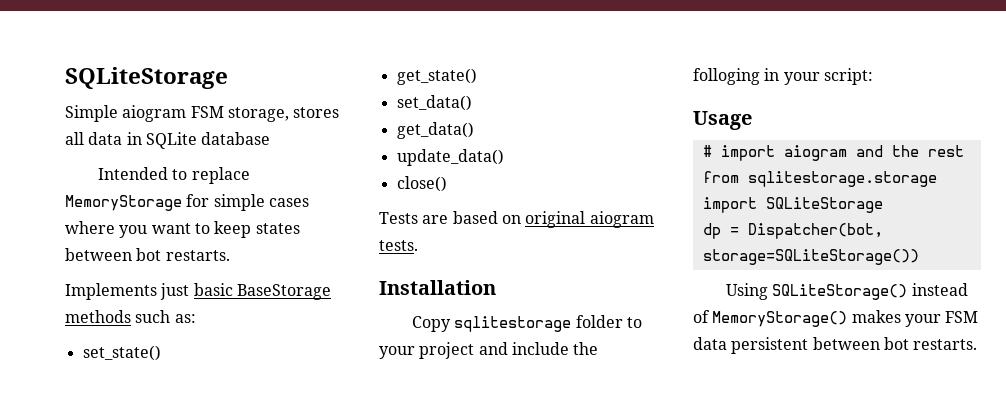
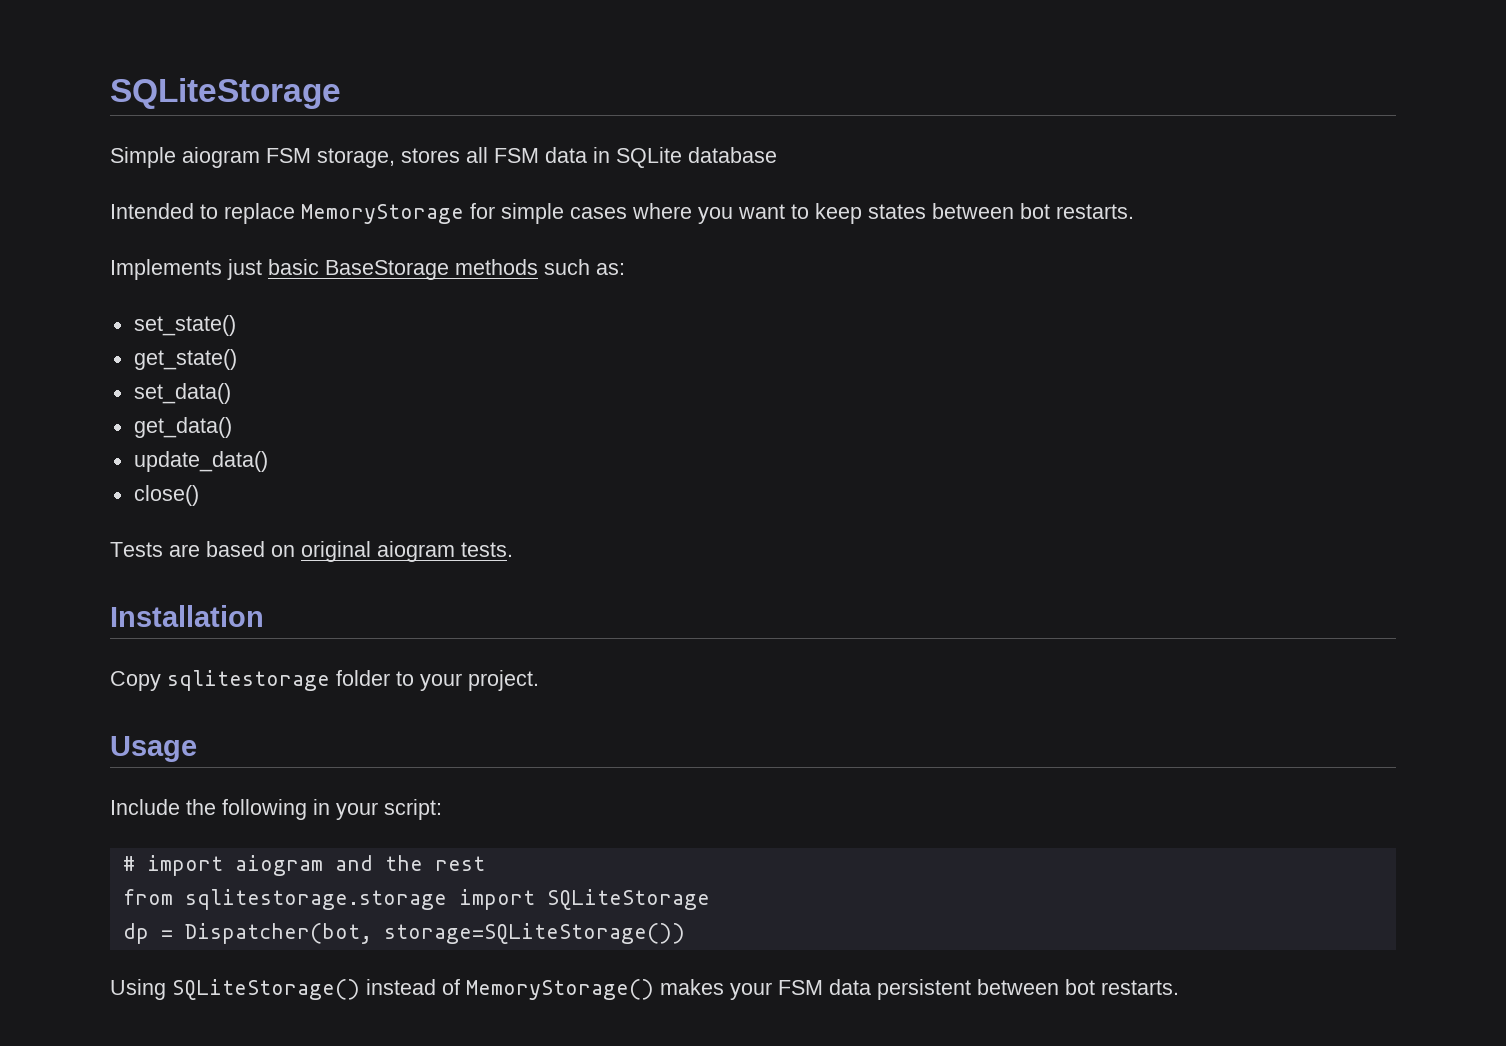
(84, 138) none -> [494,148,539,163] FSM
[419,342,599,359] [693,68,760,85] project and include the folloging -> [468,670,539,691] [110,736,197,762] [110,799,307,820] project. // Usage // Include the following
[693,111,752,130] // Usage -> (442, 809) none

